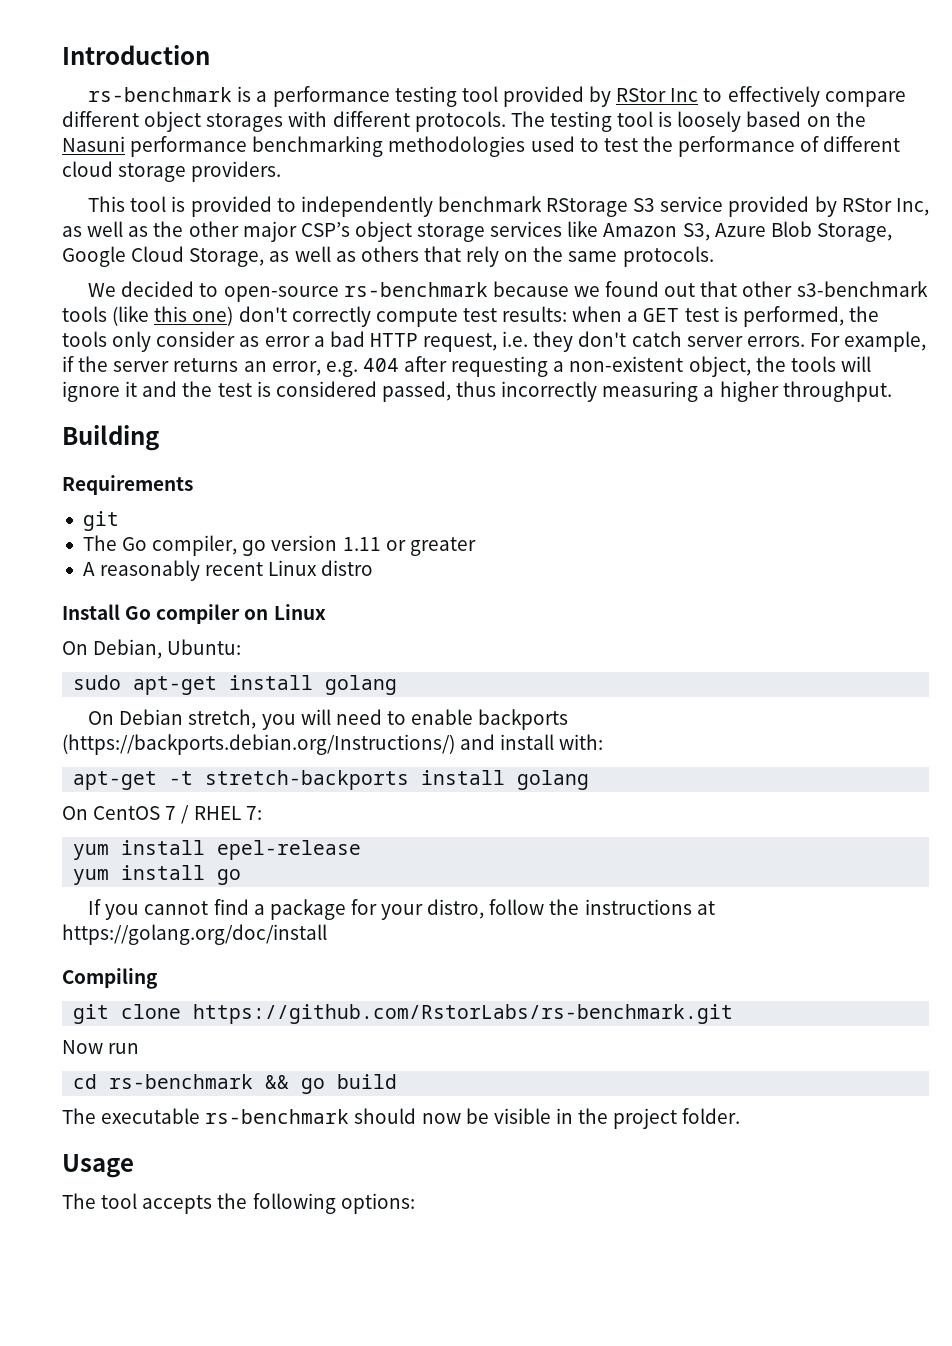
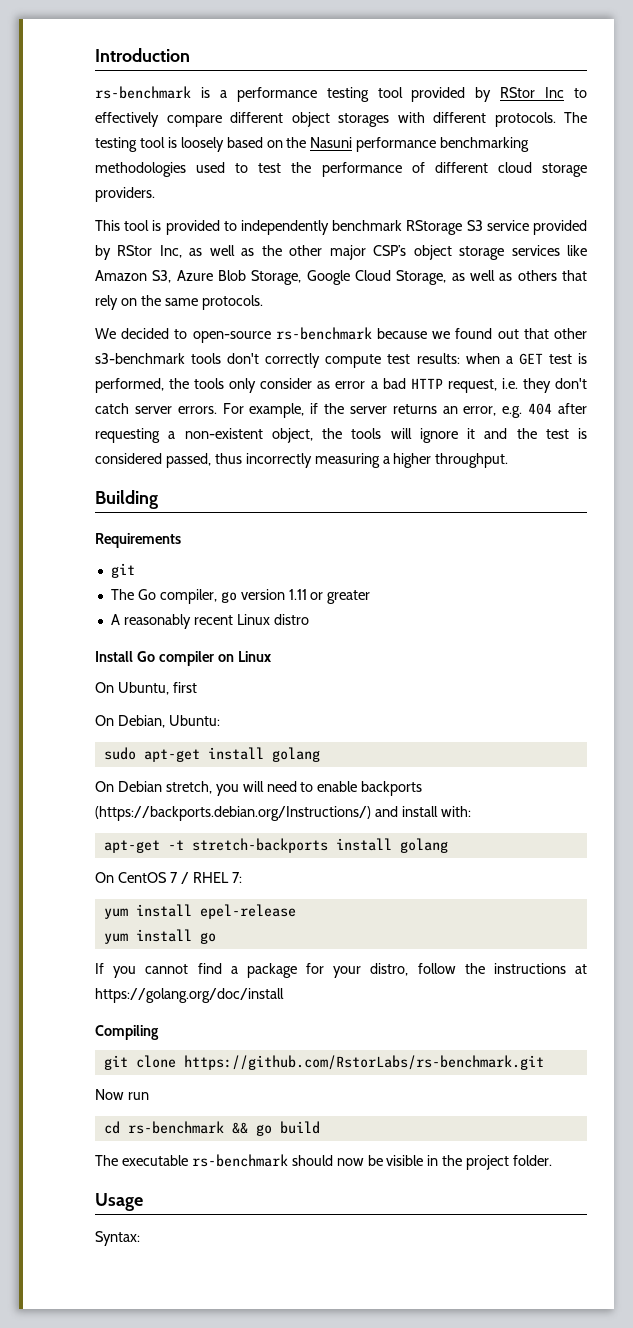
[112,306,234,326] (like this one) -> (222, 358) none
(326, 612) none -> [95,682,197,695] // On Ubuntu, first
[62,1193,415,1214] The tool accepts the following options: -> [95,1231,140,1246] Syntax:

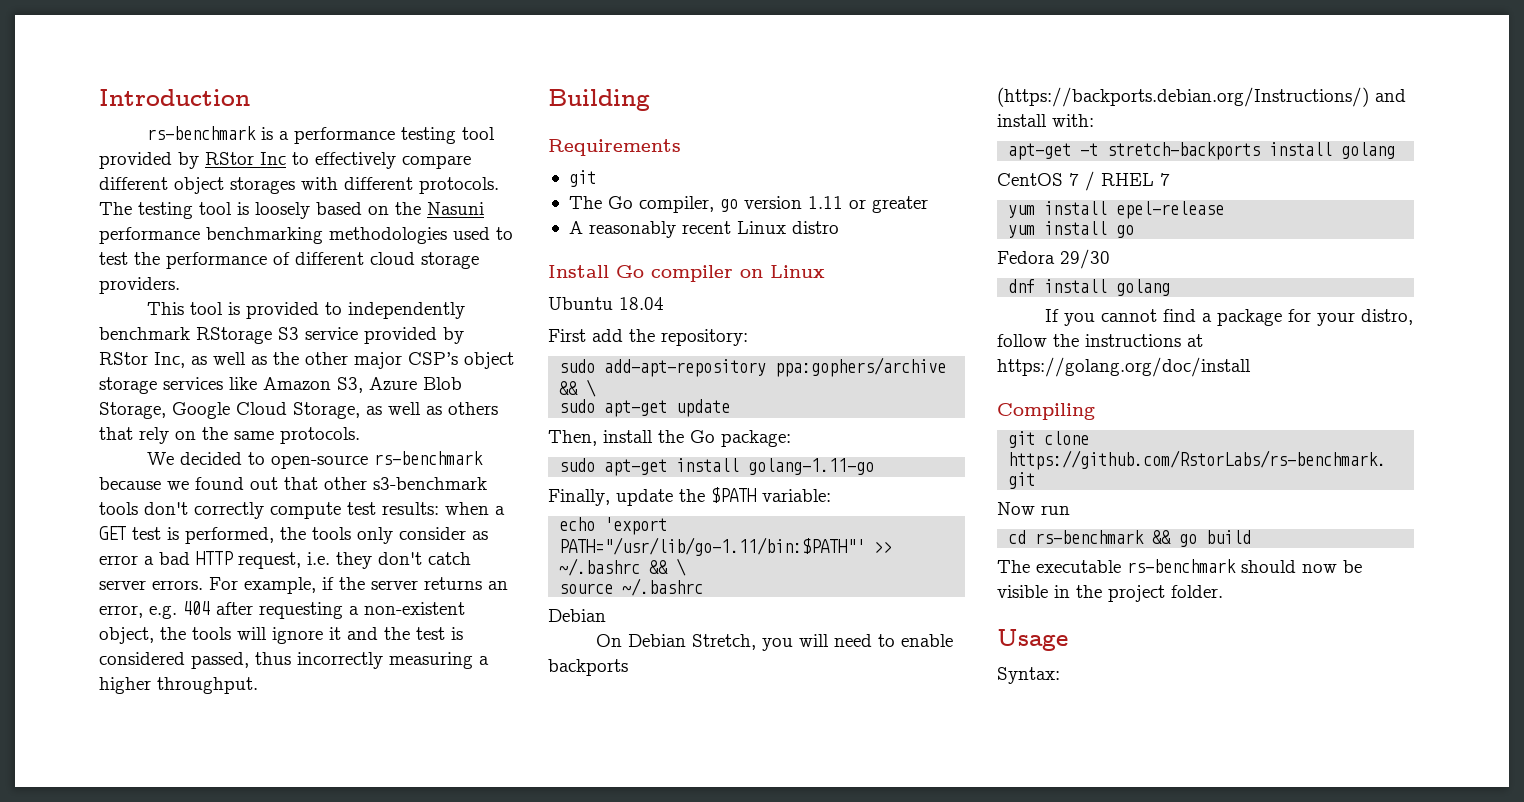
[95,682,197,695] [95,715,220,728] [103,747,320,762] On Ubuntu, first // On Debian, Ubuntu: // sudo apt-get install golang -> [548,297,664,310] [548,329,748,346] [559,357,947,377] [559,379,597,397] [559,399,731,417] [548,430,791,447] [559,458,875,476] [548,487,831,506] [559,517,668,535] [559,537,893,556] [559,558,687,576] [559,578,704,596] [548,609,606,622] Ubuntu 18.04 // First add the repository: // sudo add-apt-repository ppa:gophers/archive && \ // sudo apt-get update // Then, install the Go package: // sudo apt-get install golang-1.11-go // Finally, update the $PATH variable: // echo 'export PATH="/usr/lib/go-1.11/bin:$PATH"' >> ~/.bashrc && \ // source ~/.bashrc // Debian
[165,781,212,794] stretch, -> [692,634,757,650] Stretch,
[95,872,114,883] On -> (1396, 150) none
[231,872,242,883] 7: -> [1160,173,1170,186] 7
(216, 938) none -> [997,249,1110,269] [1008,279,1171,296] // Fedora 29/30 // dnf install golang

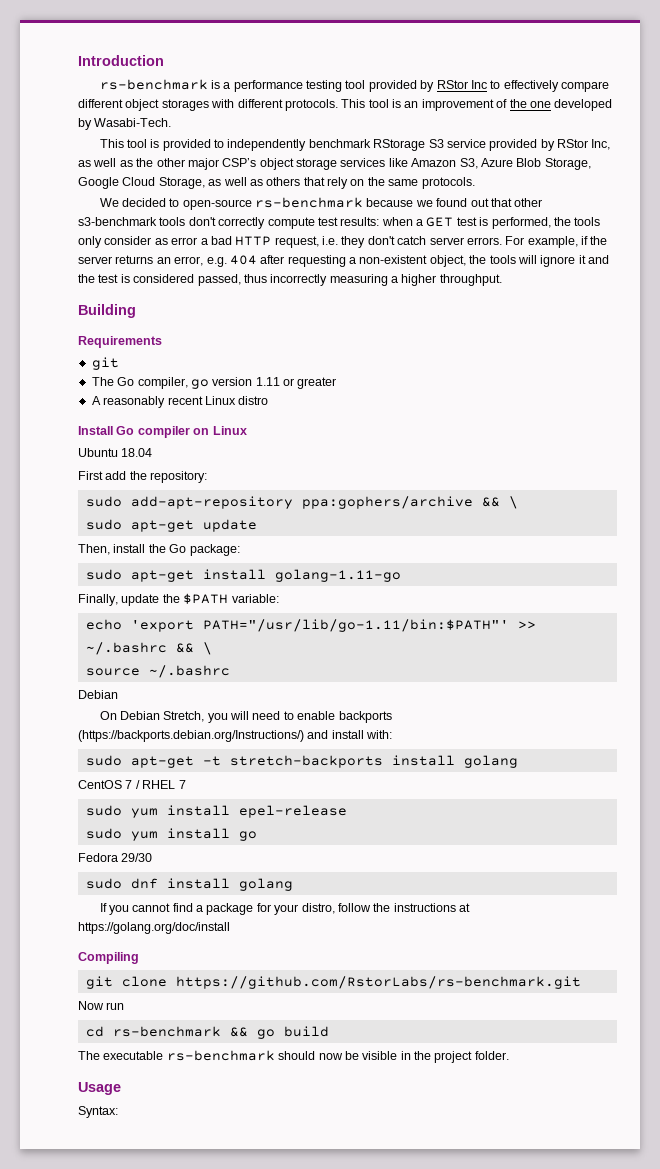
[99,202,484,219] [99,227,513,244] [99,252,479,269] [99,277,180,294] The testing tool is loosely based on the Nasuni performance benchmarking methodologies used to test the performance of different cloud storage providers. -> [341,99,613,111] [78,118,172,130] This tool is an improvement of the one developed by Wasabi-Tech.
(1094, 120) none -> [85,755,122,766] sudo
(1170, 179) none -> [85,805,122,816] sudo
(1225, 210) none -> [85,828,122,839] sudo
(1110, 259) none -> [85,878,122,889] sudo

